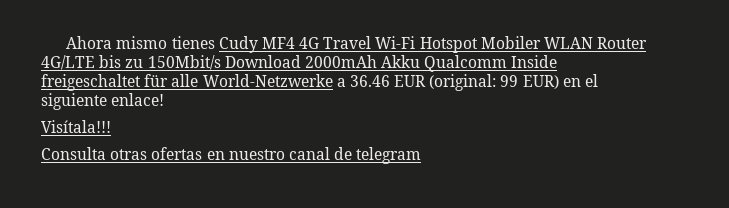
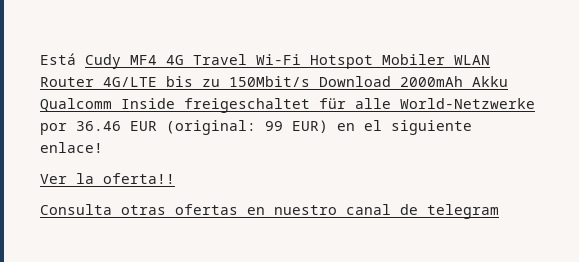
[66,36,215,49] Ahora mismo tienes -> [40,53,76,65] Está
[336,78,346,87] a -> [40,123,67,135] por
[41,120,111,133] Visítala!!! -> [40,173,175,184] Ver la oferta!!

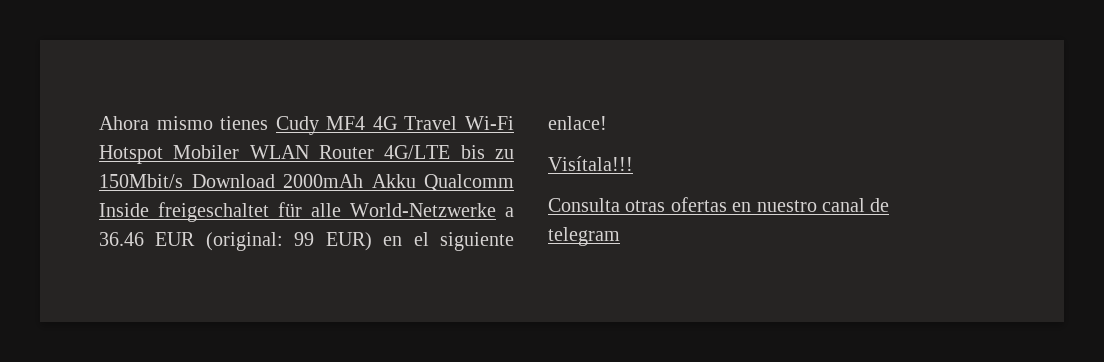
[40,53,76,65] Está -> [99,116,269,130] Ahora mismo tienes
[40,123,67,135] por -> [505,207,514,217] a
[40,173,175,184] Ver la oferta!! -> [548,156,633,171] Visítala!!!

